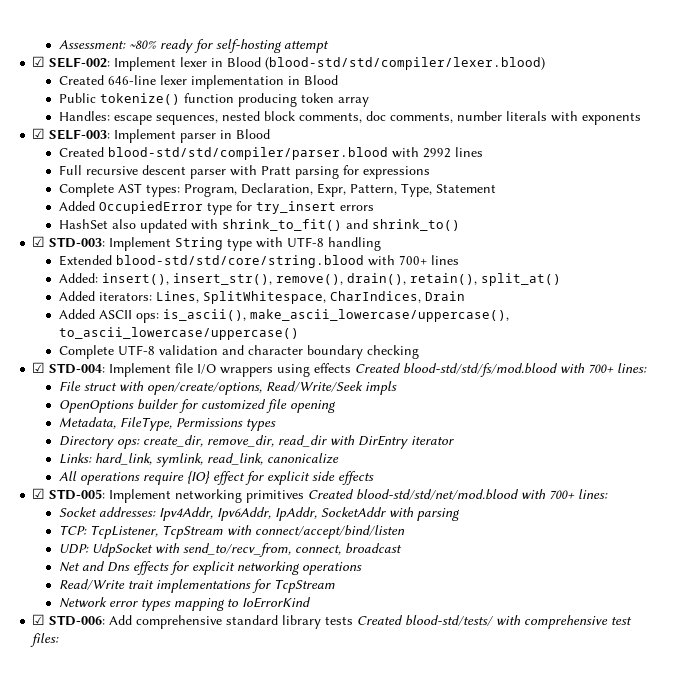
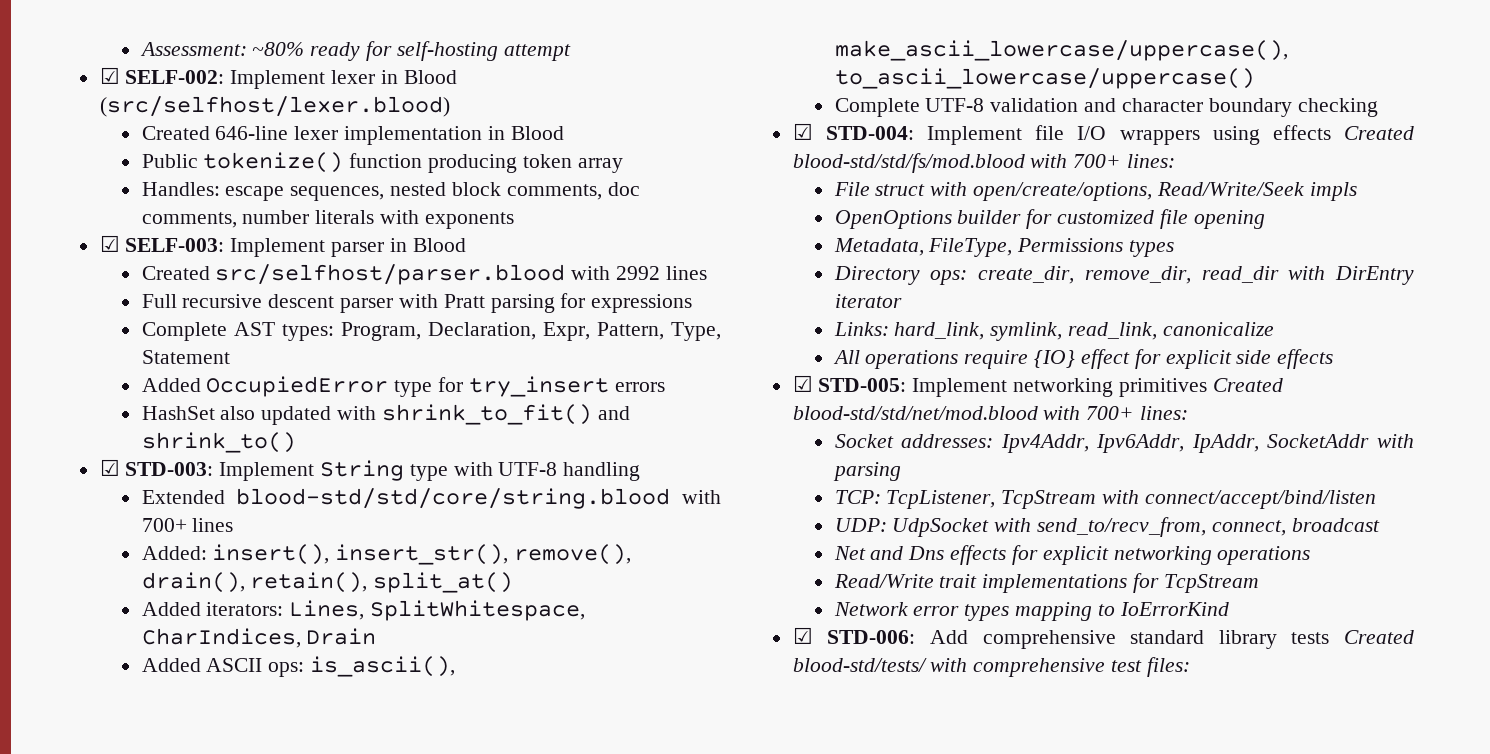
[265,57,546,70] (blood-std/std/compiler/lexer.blood) -> [99,96,450,117] (src/selfhost/lexer.blood)
[107,147,388,160] blood-std/std/compiler/parser.blood -> [215,264,566,285] src/selfhost/parser.blood

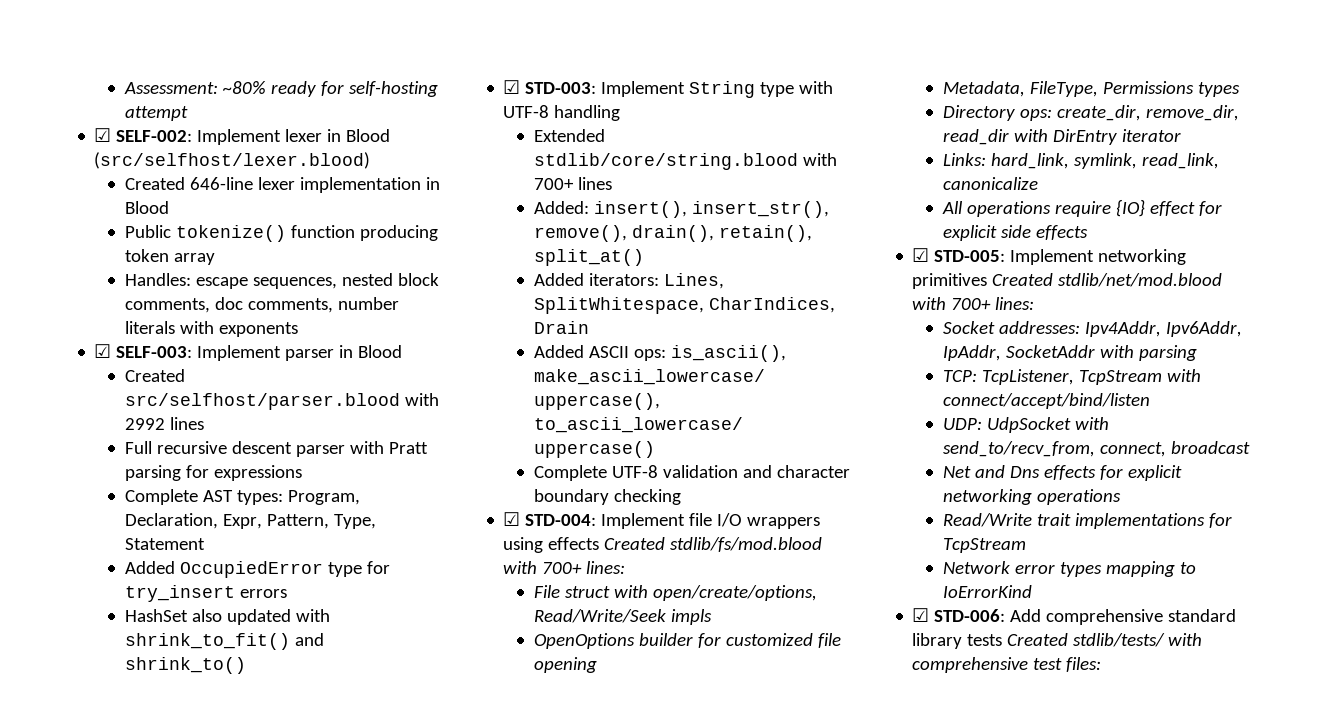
[236,488,671,509] blood-std/std/core/string.blood -> [534,153,799,170] stdlib/core/string.blood
[792,153,1025,173] blood-std/std/fs/mod.blood -> [670,537,823,552] stdlib/fs/mod.blood
[792,406,1038,420] blood-std/std/net/mod.blood -> [1058,273,1223,287] stdlib/net/mod.blood
[792,658,927,672] blood-std/tests/ -> [1073,633,1166,647] stdlib/tests/

